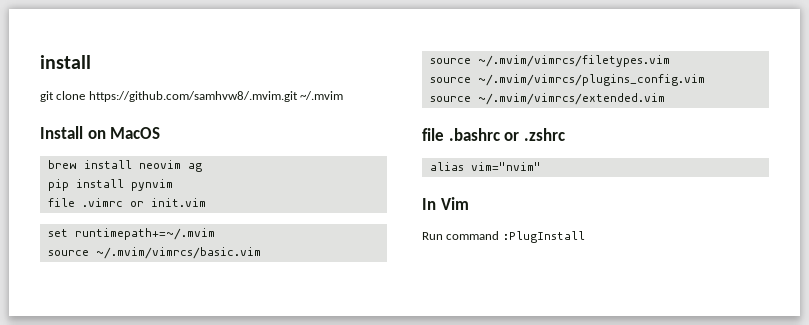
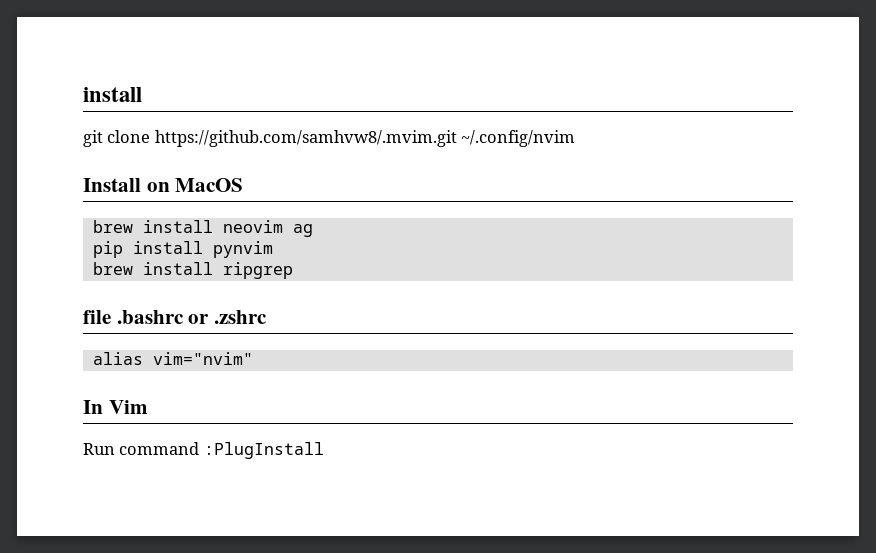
[300,91,344,100] ~/.mvim -> [461,130,576,147] ~/.config/nvim
[47,198,206,207] [47,228,215,240] [47,247,261,259] [429,55,670,67] [429,74,705,86] [429,93,665,105] file .vimrc or init.vim // set runtimepath+=~/.mvim // source ~/.mvim/vimrcs/basic.vim // source ~/.mvim/vimrcs/filetypes.vim // source ~/.mvim/vimrcs/plugins_config.vim // source ~/.mvim/vimrcs/extended.vim -> [92,262,293,279] brew install ripgrep

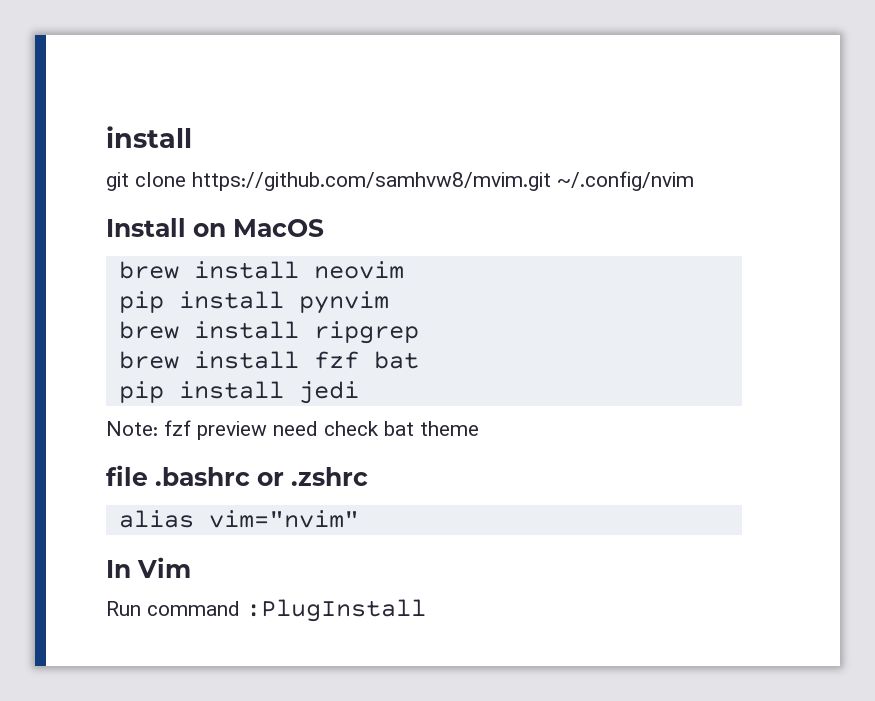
[154,130,457,147] https://github.com/samhvw8/.mvim.git -> [192,172,551,191] https://github.com/samhvw8/mvim.git
[292,224,313,237] ag -> (404, 270) none
(293, 270) none -> [118,351,419,369] [118,381,359,404] [106,420,479,440] // brew install fzf bat // pip install jedi // Note: fzf preview need check bat theme

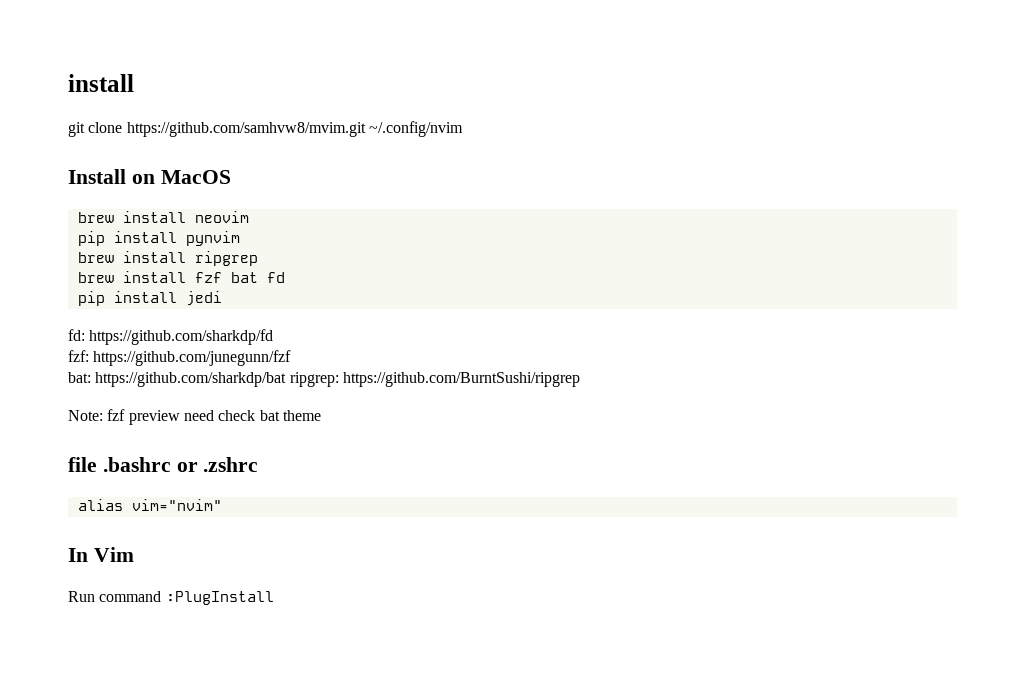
(419, 360) none -> [266,272,285,283] fd
(359, 392) none -> [68,329,274,345] [68,350,292,366] [68,372,580,387] // fd: https://github.com/sharkdp/fd // fzf: https://github.com/junegunn/fzf // bat: https://github.com/sharkdp/bat ripgrep: https://github.com/BurntSushi/ripgrep

